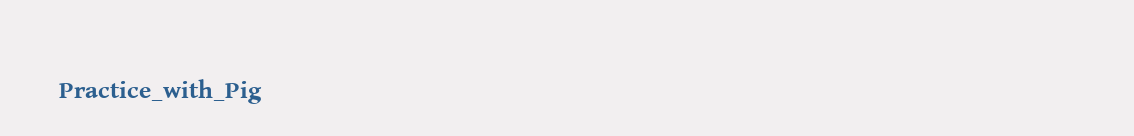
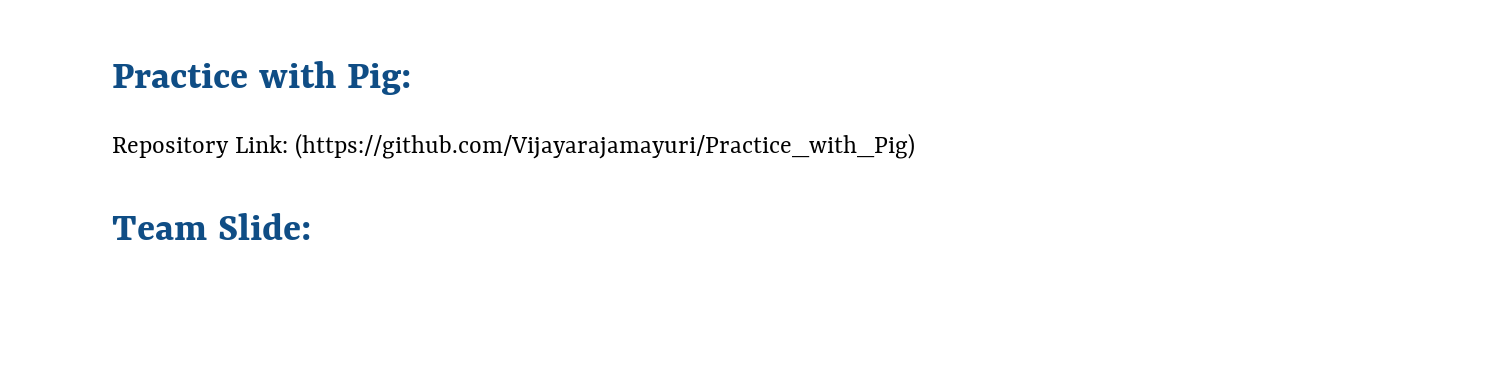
[59,79,262,104] Practice_with_Pig -> [112,61,412,95] [112,133,916,159] [112,213,312,240] Practice with Pig: // Repository Link: (https://github.com/Vijayarajamayuri/Practice_with_Pig) // Team Slide:

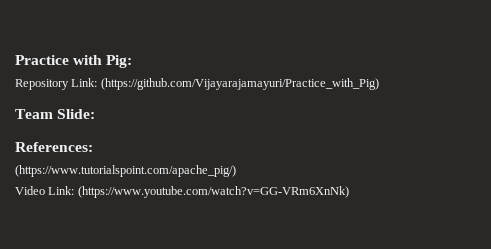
(312, 226) none -> [15,142,93,152] [15,165,236,177] [15,186,349,198] // References: // (https://www.tutorialspoint.com/apache_pig/) // Video Link: (https://www.youtube.com/watch?v=GG-VRm6XnNk)

